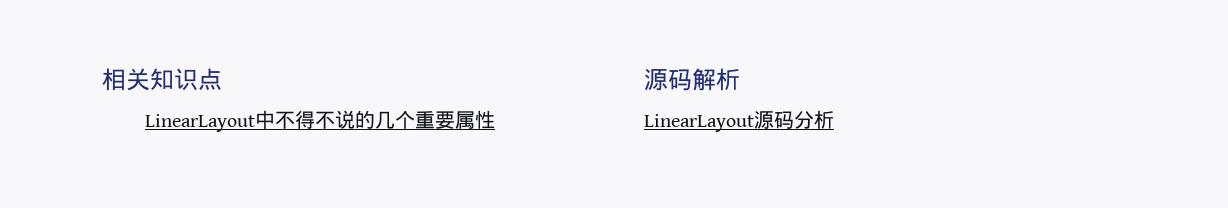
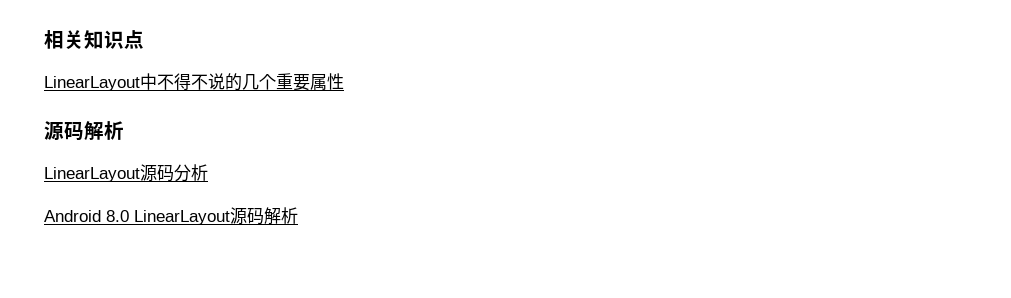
(834, 119) none -> [44,207,298,225] // Android 8.0 LinearLayout源码解析

